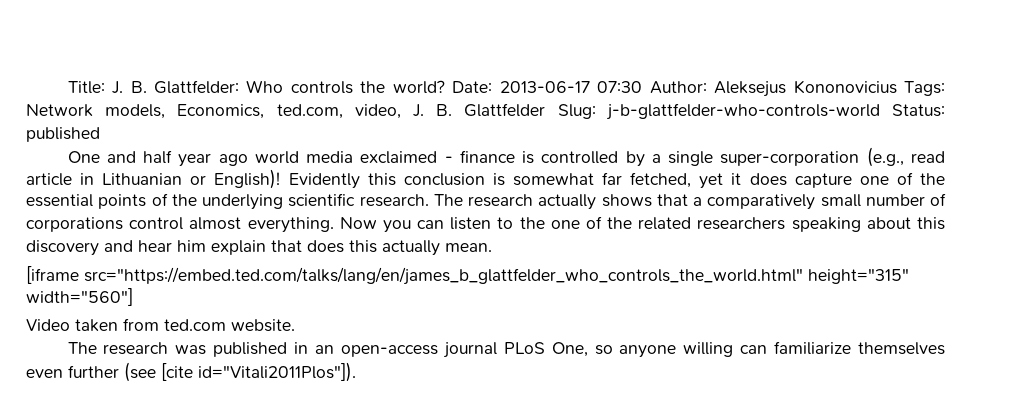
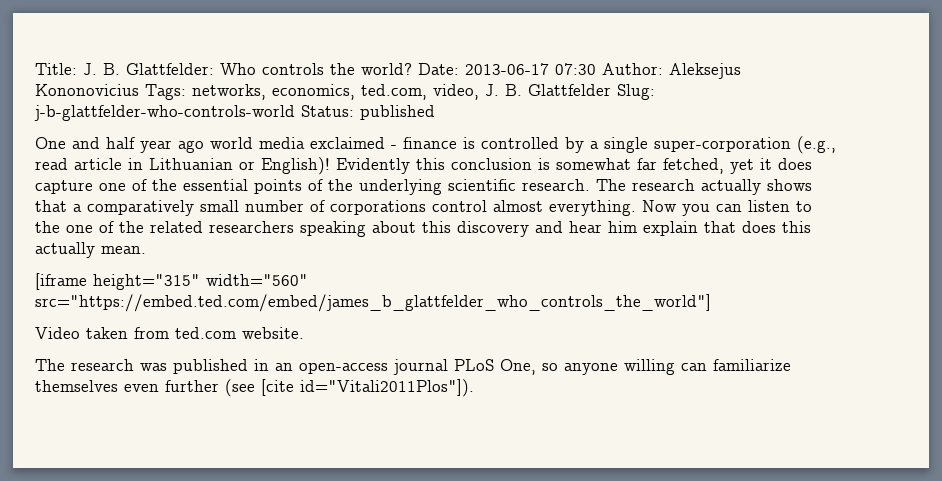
[26,104,265,119] Network models, Economics, -> [192,84,355,100] networks, economics,
[84,267,909,285] [26,288,133,306] src="https://embed.ted.com/talks/lang/en/james_b_glattfelder_who_controls_the_world.html" height="315" width="560"] -> [93,274,308,290] [35,294,711,312] height="315" width="560" src="https://embed.ted.com/embed/james_b_glattfelder_who_controls_the_world"]

